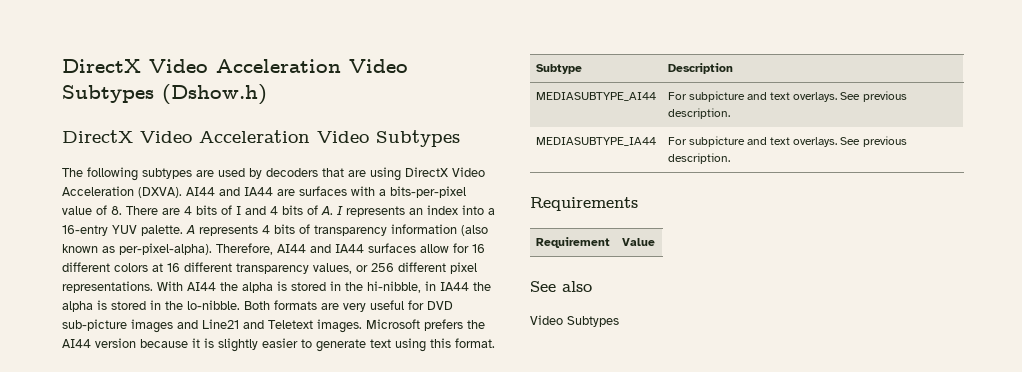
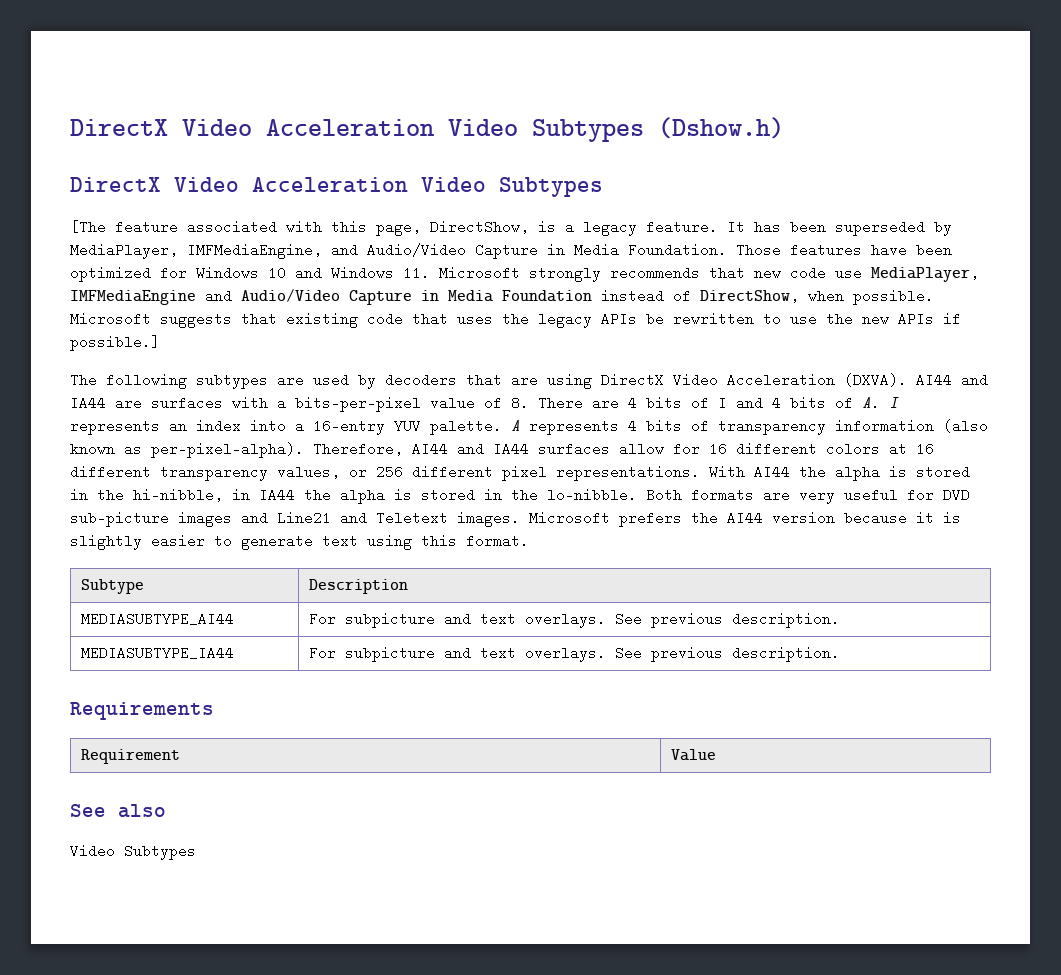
(460, 138) none -> [70,220,952,236] [70,243,952,259] [70,266,979,282] [70,289,934,305] [70,312,961,328] [70,335,160,351] // [The feature associated with this page, DirectShow, is a legacy feature. It has been superseded by MediaPlayer, IMFMediaEngine, and Audio/Video Capture in Media Foundation. Those features have been optimized for Windows 10 and Windows 11. Microsoft strongly recommends that new code use MediaPlayer, IMFMediaEngine and Audio/Video Capture in Media Foundation instead of DirectShow, when possible. Microsoft suggests that existing code that uses the legacy APIs be rewritten to use the new APIs if possible.]

